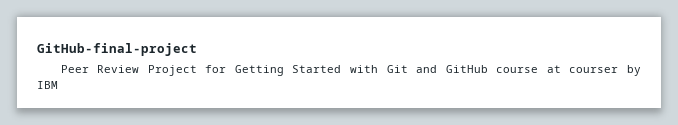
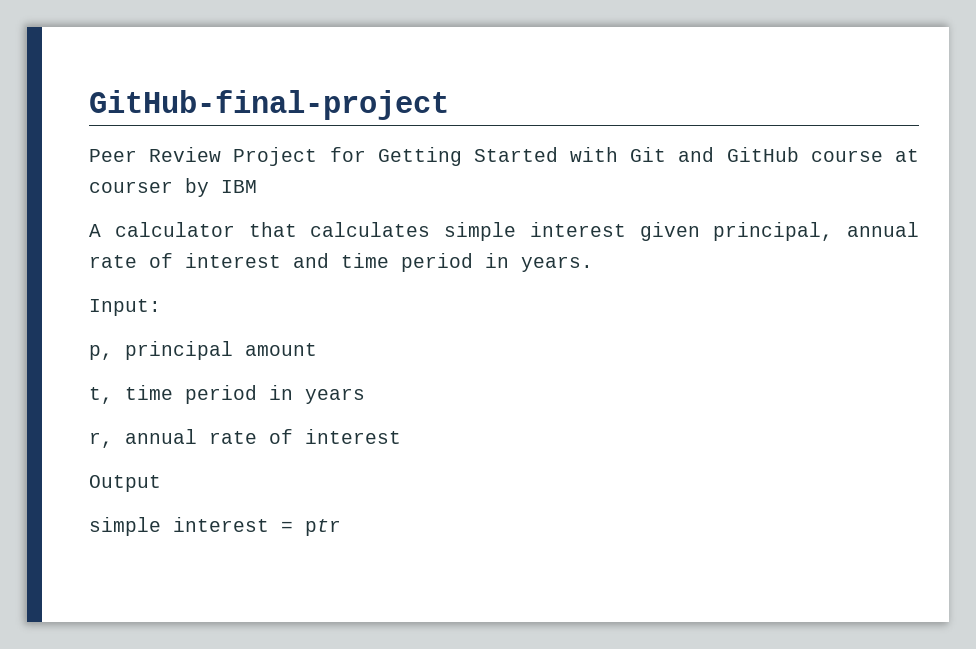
(58, 85) none -> [89,222,919,241] [89,253,593,272] [89,299,161,316] [89,341,317,360] [89,385,365,404] [89,429,401,448] [89,475,161,492] [89,517,341,536] // A calculator that calculates simple interest given principal, annual rate of interest and time period in years. // Input: // p, principal amount // t, time period in years // r, annual rate of interest // Output // simple interest = ptr

